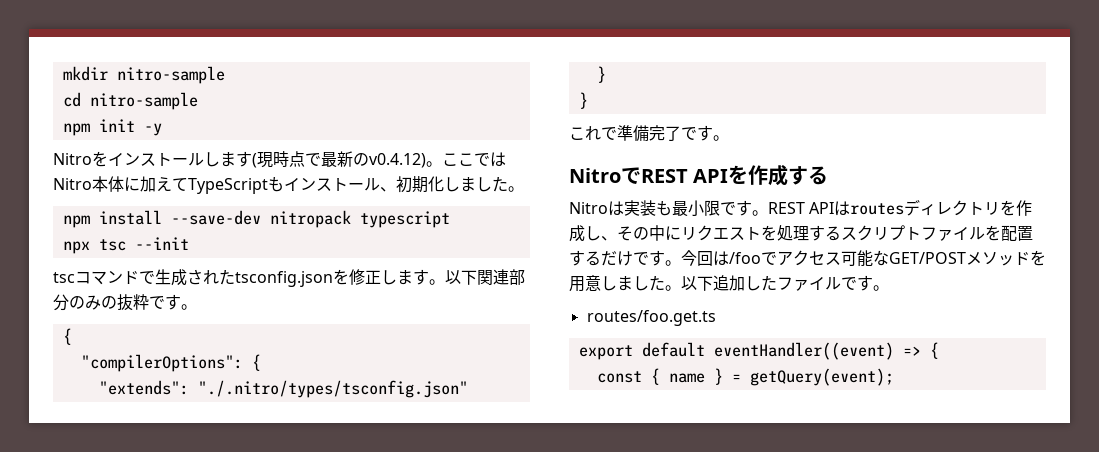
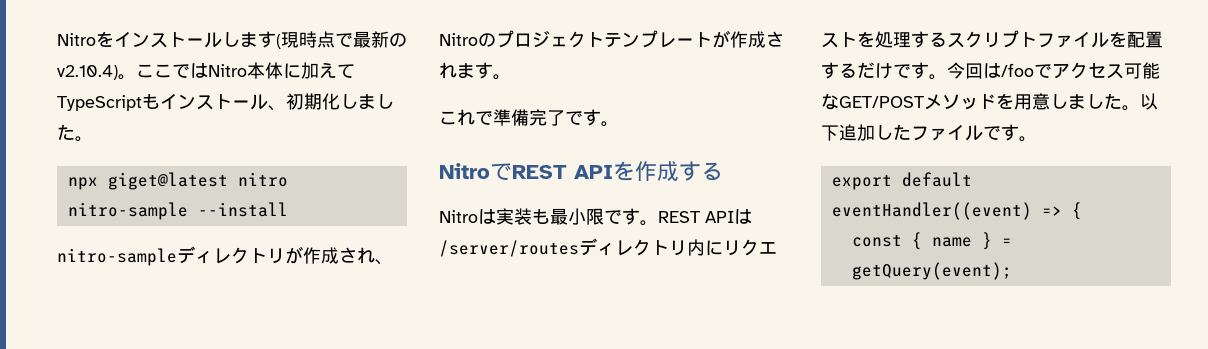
[62,66,225,84] [62,92,198,110] [62,119,162,136] mkdir nitro-sample // cd nitro-sample // npm init -y // -> (57, 39) none
[369,153,426,168] v0.4.12) -> [57,65,118,80] v2.10.4)
[62,210,450,228] [62,237,189,254] [53,269,525,287] [53,294,197,311] [62,328,72,345] [80,354,261,372] [98,380,468,398] [596,66,606,83] [578,92,588,109] npm install --save-dev nitropack typescript // npx tsc --init // tscコマンドで生成されたtsconfig.jsonを修正します。以下関連部分のみの抜粋です。 // { // "compilerOptions": { // "extends": "./.nitro/types/tsconfig.json" // } // } -> [67,172,288,190] [67,202,288,220] [57,246,393,266] [439,30,784,48] [439,62,511,80] npx giget@latest nitro nitro-sample --install // nitro-sampleディレクトリが作成され、Nitroのプロジェクトテンプレートが作成されます。
[850,199,1033,216] [569,225,665,242] routesディレクトリを作成し、その中 -> [439,238,705,257] /server/routesディレクトリ内
[586,310,716,326] // routes/foo.get.ts -> (1037, 139) none

